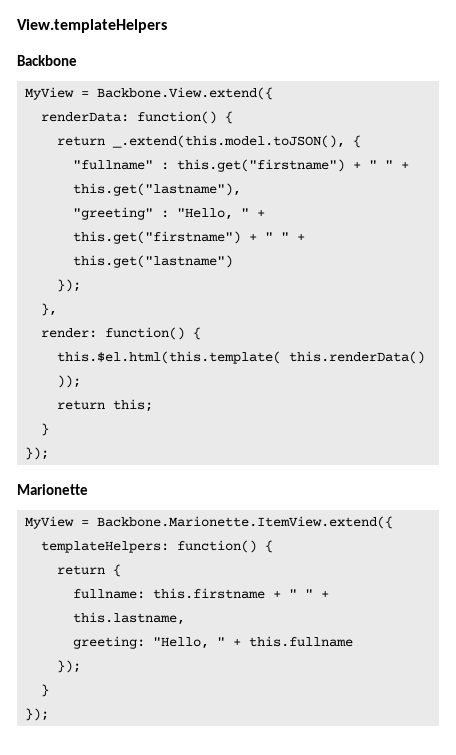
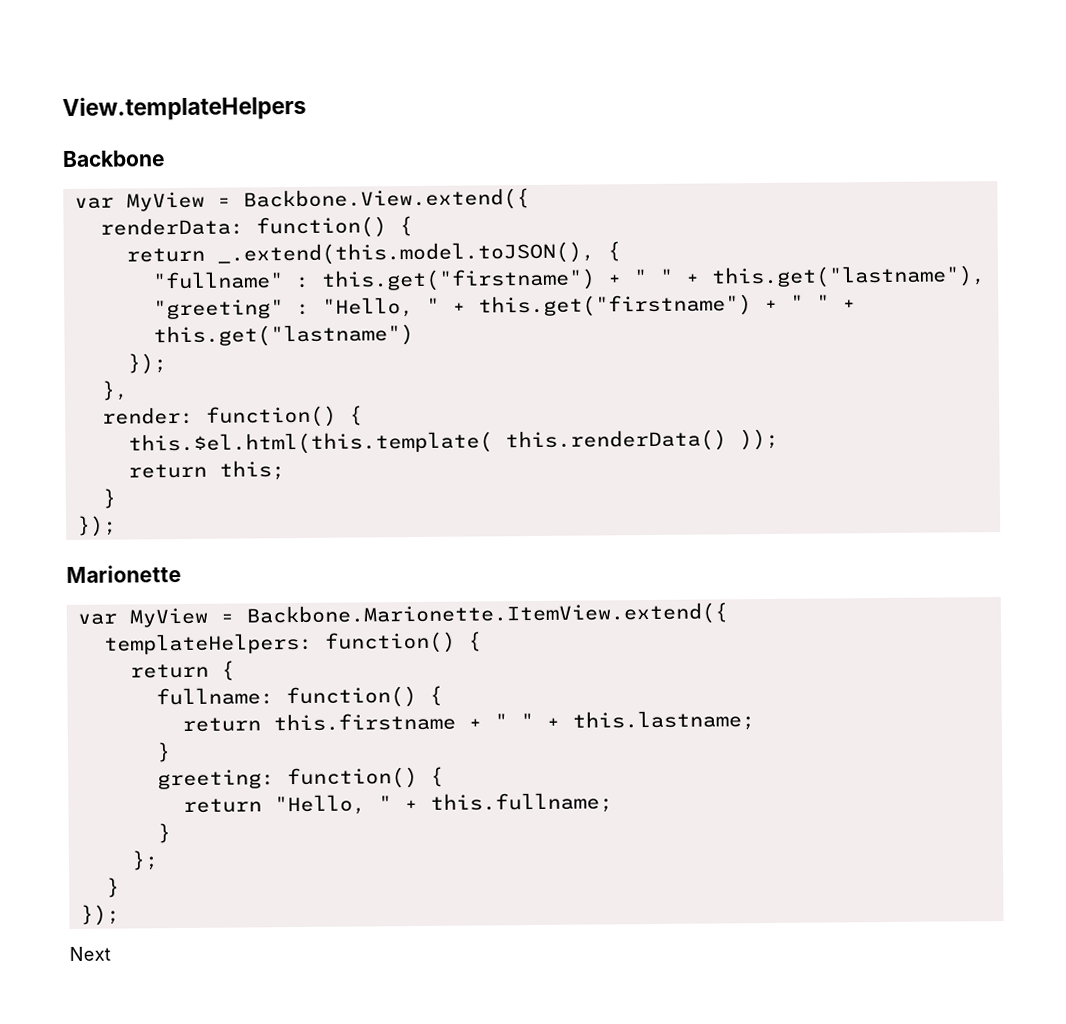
(77, 60) none -> [73,197,114,209] var
(88, 489) none -> [76,613,117,625] var
(145, 594) none -> [285,685,443,709] [181,717,261,733] function() { // return
[72,612,185,625] this.lastname, -> [571,710,755,732] [155,742,171,763] this.lastname; // }
[152,636,353,649] [56,660,81,673] [40,684,49,697] [24,708,49,721] "Hello, " + this.fullname // }); // } // }); -> [286,766,444,790] [182,792,613,816] [156,823,171,844] [130,850,159,871] [105,877,120,898] [79,904,120,926] [69,946,111,961] function() { // return "Hello, " + this.fullname; // } // }; // } // }); // Next

